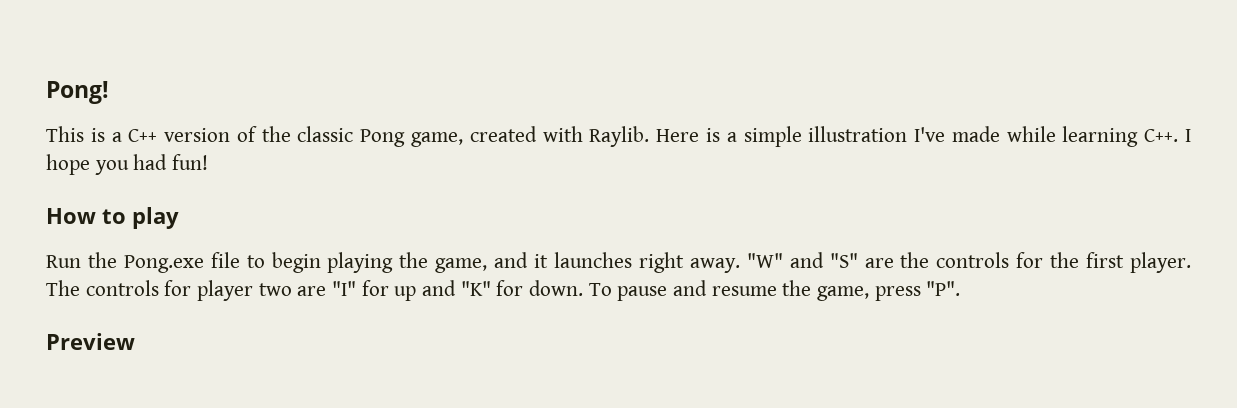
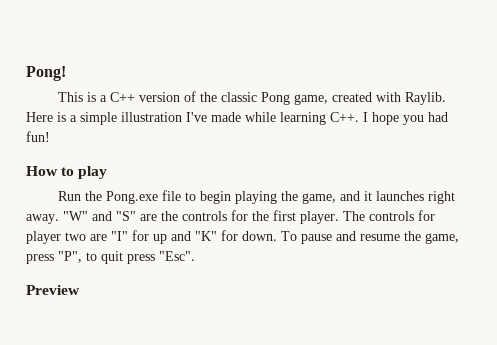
[926,281,961,296] "P". -> [58,251,195,264] "P", to quit press "Esc".

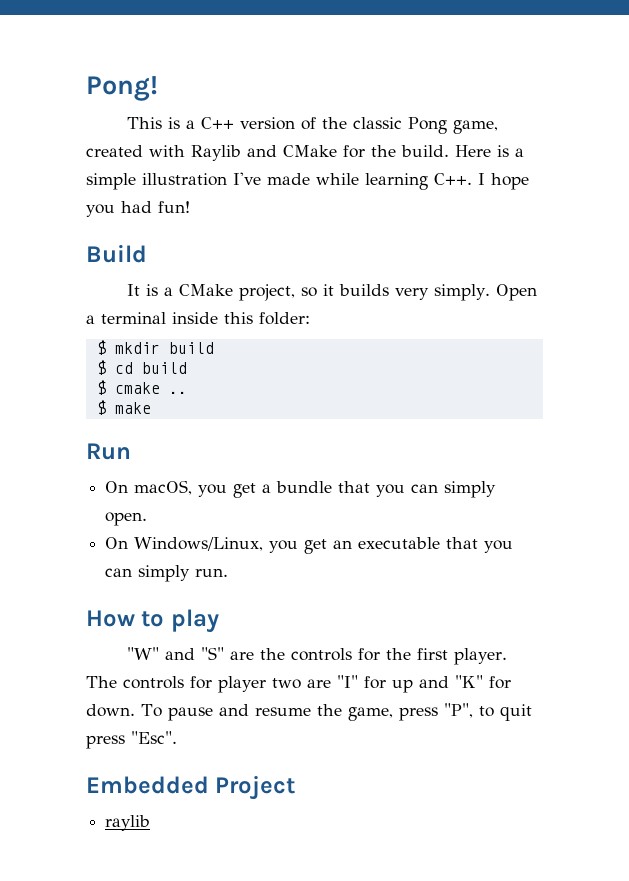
[404,92,446,105] Raylib. -> [191,145,449,161] Raylib and CMake for the build.
[26,166,108,179] [57,190,455,204] [26,214,59,224] How to play // Run the Pong.exe file to begin playing the game, and it launches right away. -> [86,244,147,263] [126,284,537,301] [86,312,310,325] [96,340,214,355] [96,360,187,375] [96,380,187,395] [96,400,151,415] [86,443,131,460] [105,480,497,498] [105,512,148,526] [105,537,514,554] [105,565,229,582] [86,609,219,633] Build // It is a CMake project, so it builds very simply. Open a terminal inside this folder: // $ mkdir build // $ cd build // $ cmake .. // $ make // Run // On macOS, you get a bundle that you can simply open. // On Windows/Linux, you get an executable that you can simply run. // How to play //
[26,285,80,295] Preview -> [86,775,296,800] [105,815,151,831] Embedded Project // raylib

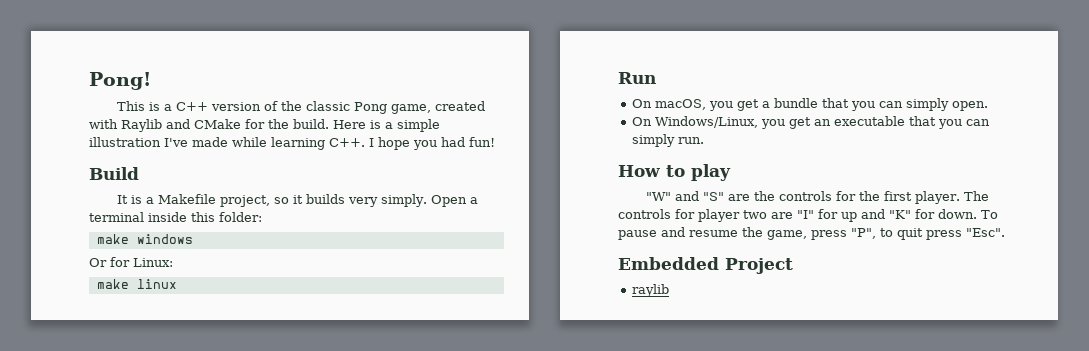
[178,284,233,296] CMake -> [157,194,216,204] Makefile
[96,340,214,355] [96,360,187,375] [96,380,187,395] [96,400,151,415] $ mkdir build // $ cd build // $ cmake .. // $ make -> [96,234,193,244] [89,257,173,267] [96,279,177,289] make windows // Or for Linux: // make linux

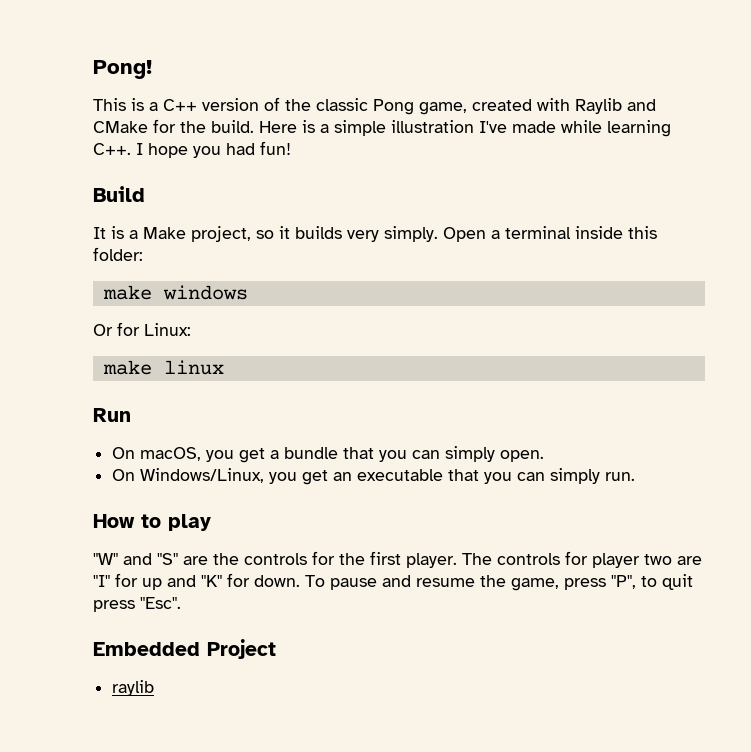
[157,194,216,204] Makefile -> [143,227,186,239] Make

